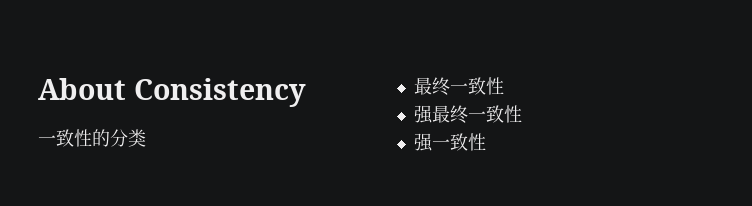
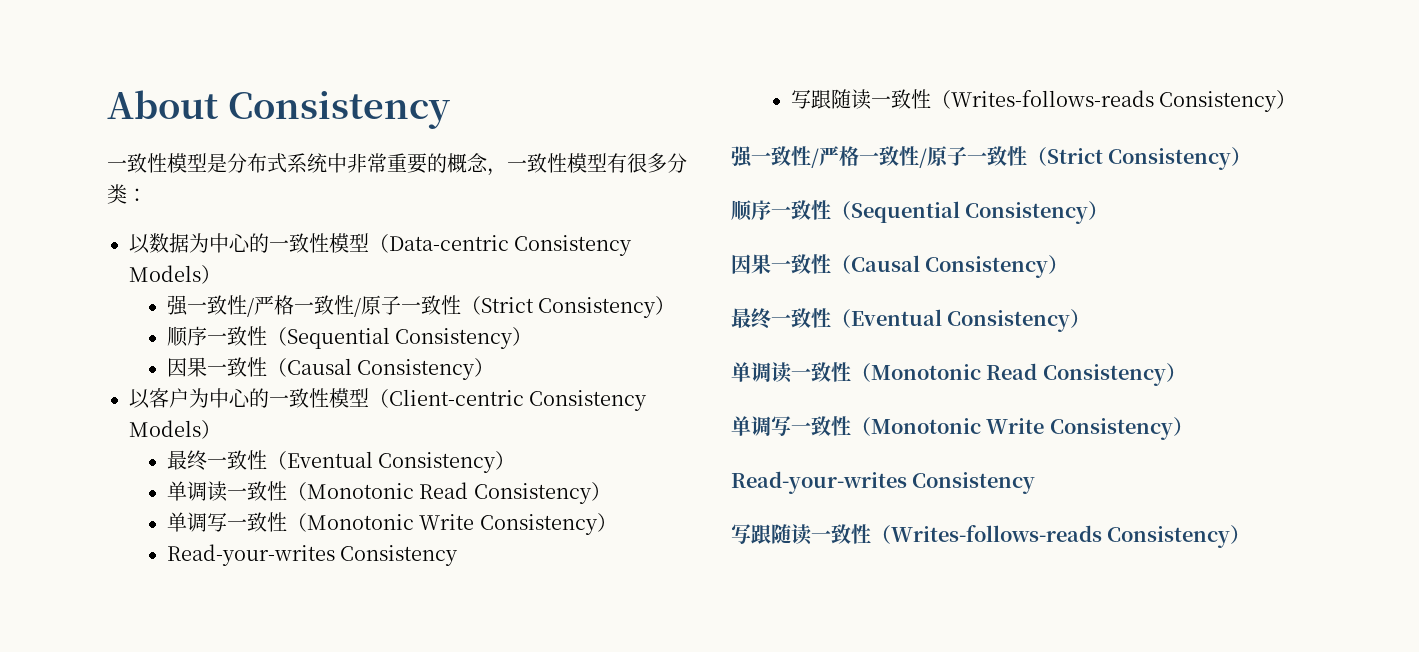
[92,129,146,147] [413,77,504,96] [413,105,522,124] [413,133,486,152] 的分类 // 最终一致性 // 强最终一致性 // 强一致性 -> [167,153,687,176] [107,184,147,204] [129,233,633,256] [129,265,221,284] [167,295,676,318] [167,326,533,349] [167,357,495,380] [129,388,648,411] [129,420,221,439] [167,450,516,473] [167,481,611,504] [167,512,617,535] [167,544,459,566] [791,89,1297,112] [731,146,1252,170] [731,200,1109,224] [731,254,1069,278] [731,308,1091,332] [731,362,1186,386] [731,416,1193,440] [731,471,1036,494] [731,524,1251,548] 模型是分布式系统中非常重要的概念，一致性模型有很多分类： // 以数据为中心的一致性模型（Data-centric Consistency Models） // 强一致性/严格一致性/原子一致性（Strict Consistency） // 顺序一致性（Sequential Consistency） // 因果一致性（Causal Consistency） // 以客户为中心的一致性模型（Client-centric Consistency Models） // 最终一致性（Eventual Consistency） // 单调读一致性（Monotonic Read Consistency） // 单调写一致性（Monotonic Write Consistency） // Read-your-writes Consistency // 写跟随读一致性（Writes-follows-reads Consistency） // 强一致性/严格一致性/原子一致性（Strict Consistency） // 顺序一致性（Sequential Consistency） // 因果一致性（Causal Consistency） // 最终一致性（Eventual Consistency） // 单调读一致性（Monotonic Read Consistency） // 单调写一致性（Monotonic Write Consistency） // Read-your-writes Consistency // 写跟随读一致性（Writes-follows-reads Consistency）

